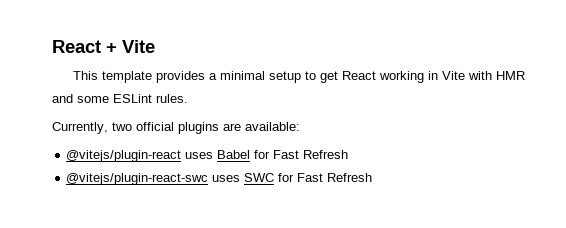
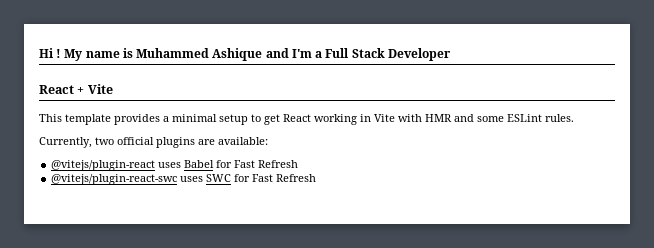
(52, 46) none -> [39,48,451,61] Hi ! My name is Muhammed Ashique and I'm a Full Stack Developer //

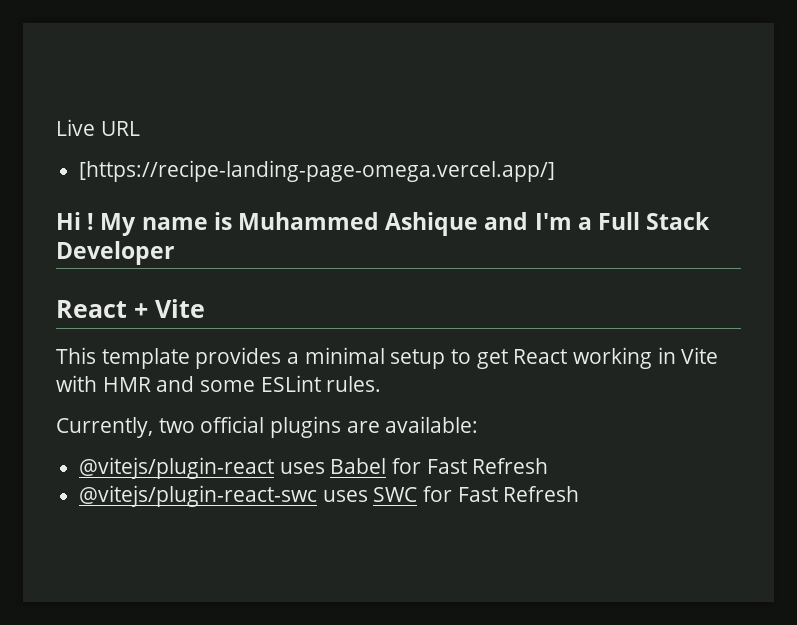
(39, 53) none -> [56,119,140,136] [79,160,556,182] Live URL // [https://recipe-landing-page-omega.vercel.app/] //

